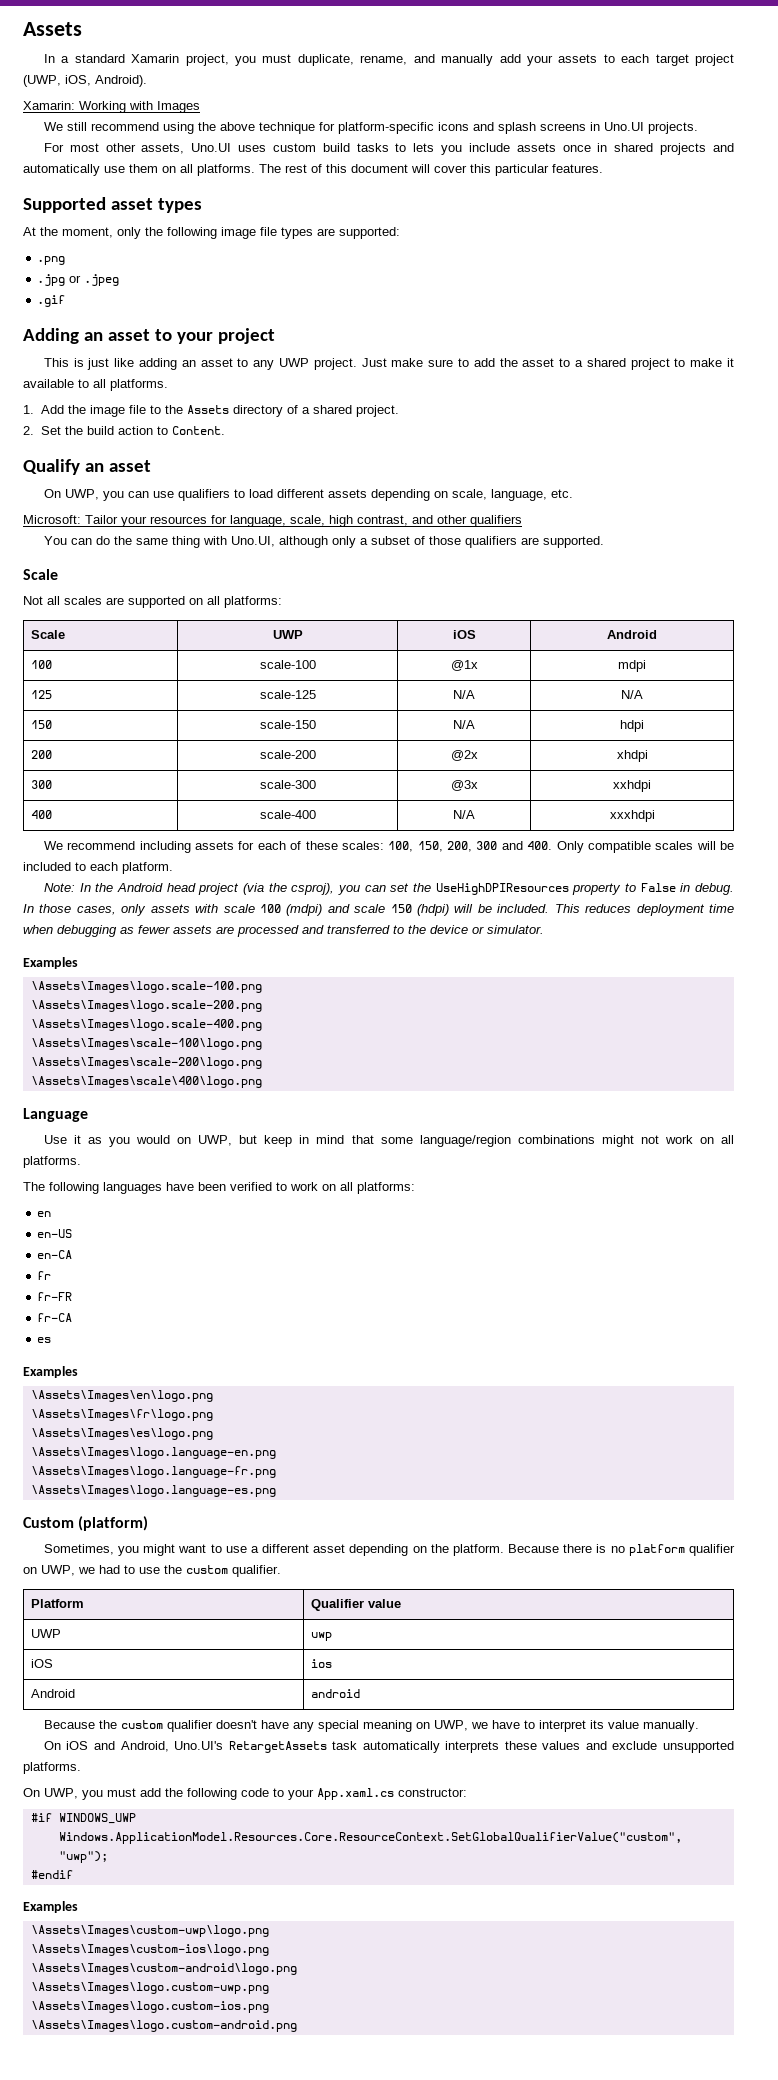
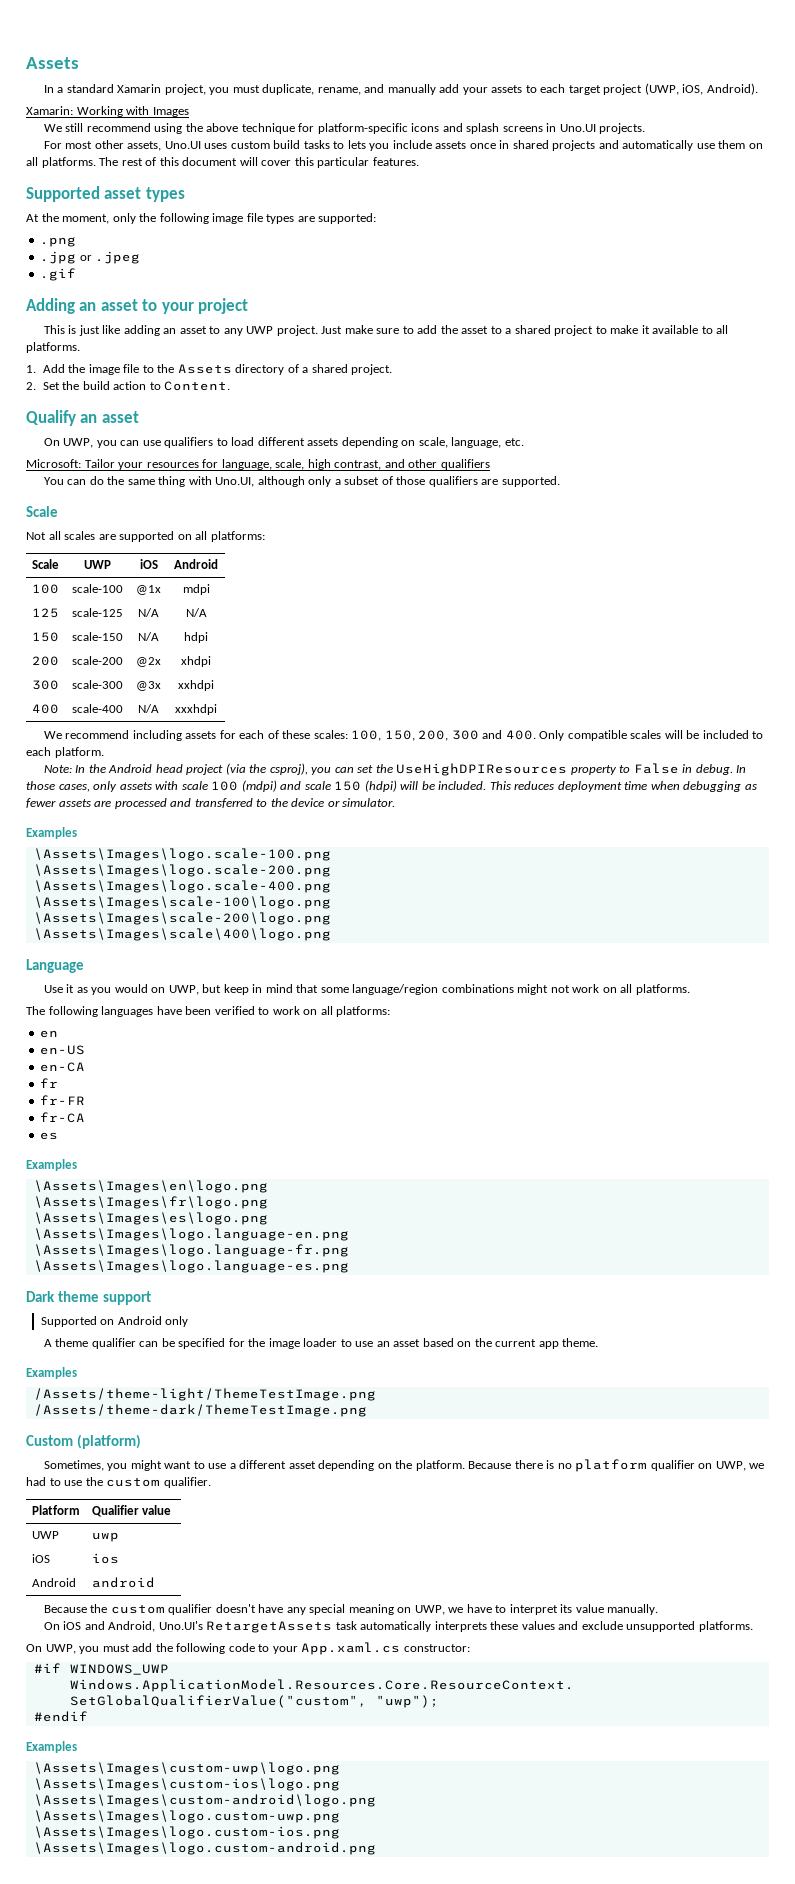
(276, 1491) none -> [26,1291,151,1305] [40,1316,189,1327] [43,1338,599,1349] [26,1367,77,1379] [33,1388,376,1401] [33,1404,367,1417] // Dark theme support // Supported on Android only // A theme qualifier can be specified for the image loader to use an asset based on the current app theme. // Examples // /Assets/theme-light/ThemeTestImage.png // /Assets/theme-dark/ThemeTestImage.png

